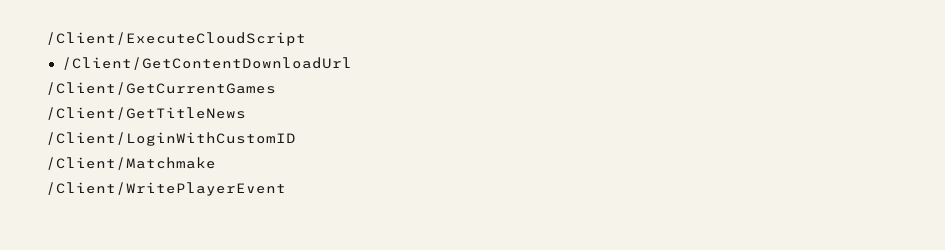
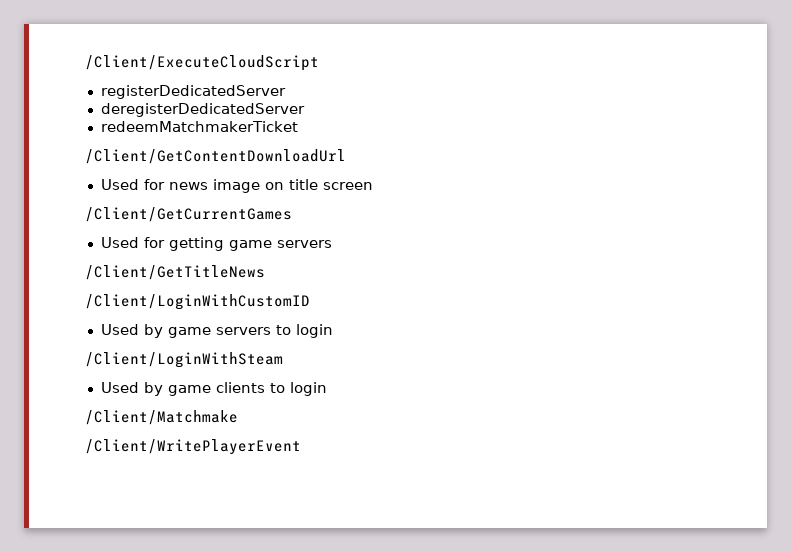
[61,57,352,70] [46,82,276,95] [46,107,246,120] [46,132,296,146] /Client/GetContentDownloadUrl // /Client/GetCurrentGames // /Client/GetTitleNews // /Client/LoginWithCustomID -> [100,85,286,99] [100,103,305,117] [100,121,298,132] [85,149,346,164] [100,179,373,193] [85,207,292,222] [100,237,332,251] [85,265,265,280] [85,294,310,310] [100,324,333,338] [85,352,283,368] [100,382,327,396] registerDedicatedServer // deregisterDedicatedServer // redeemMatchmakerTicket // /Client/GetContentDownloadUrl // Used for news image on title screen // /Client/GetCurrentGames // Used for getting game servers // /Client/GetTitleNews // /Client/LoginWithCustomID // Used by game servers to login // /Client/LoginWithSteam // Used by game clients to login

